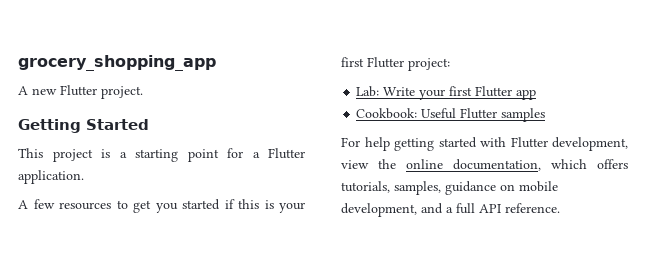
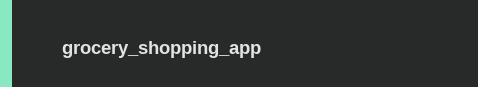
[18,85,143,99] [18,119,149,133] [18,148,305,162] [18,170,84,184] [18,199,305,213] [341,57,450,71] [356,86,537,100] [356,108,546,122] [341,137,628,151] [341,159,628,171] [341,181,558,195] [341,203,560,217] // A new Flutter project. // Getting Started // This project is a starting point for a Flutter application. // A few resources to get you started if this is your first Flutter project: // Lab: Write your first Flutter app // Cookbook: Useful Flutter samples // For help getting started with Flutter development, view the online documentation, which offers tutorials, samples, guidance on mobile development, and a full API reference. -> (261, 49) none

